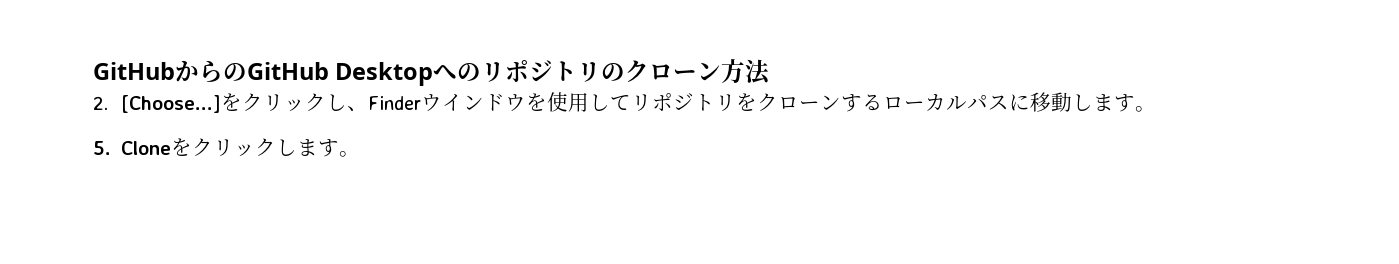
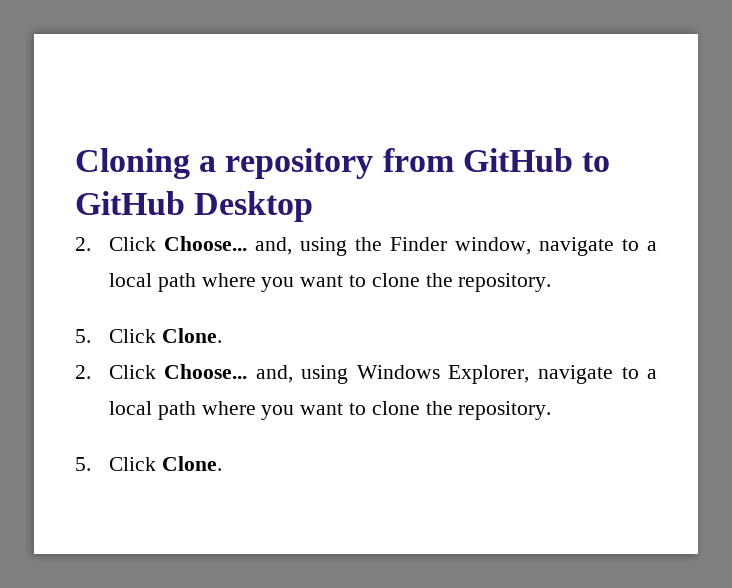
[93,59,772,86] [93,92,1156,113] [93,138,361,157] GitHubからのGitHub Desktopへのリポジトリのクローン方法 // 2. [Choose...]をクリックし、Finderウインドウを使用してリポジトリをクローンするローカルパスに移動します。 // 5. Cloneをクリックします。 -> [75,148,610,179] [75,191,314,222] [75,236,657,256] [108,273,552,292] [75,328,222,343] [75,364,657,384] [108,401,552,420] [75,456,222,471] Cloning a repository from GitHub to GitHub Desktop // 2. Click Choose... and, using the Finder window, navigate to a local path where you want to clone the repository. // 5. Click Clone. // 2. Click Choose... and, using Windows Explorer, navigate to a local path where you want to clone the repository. // 5. Click Clone.

